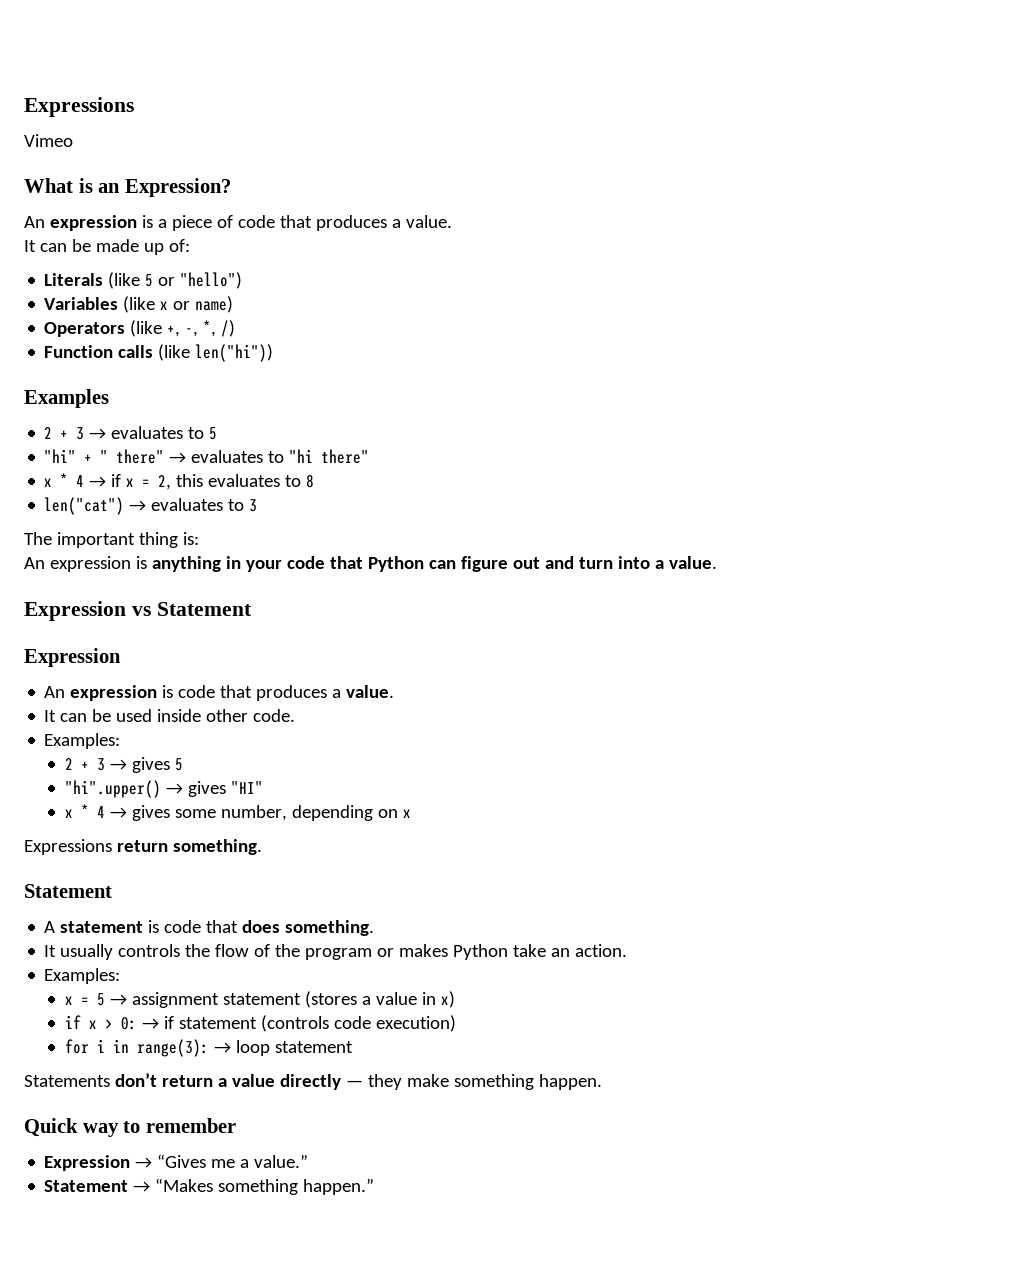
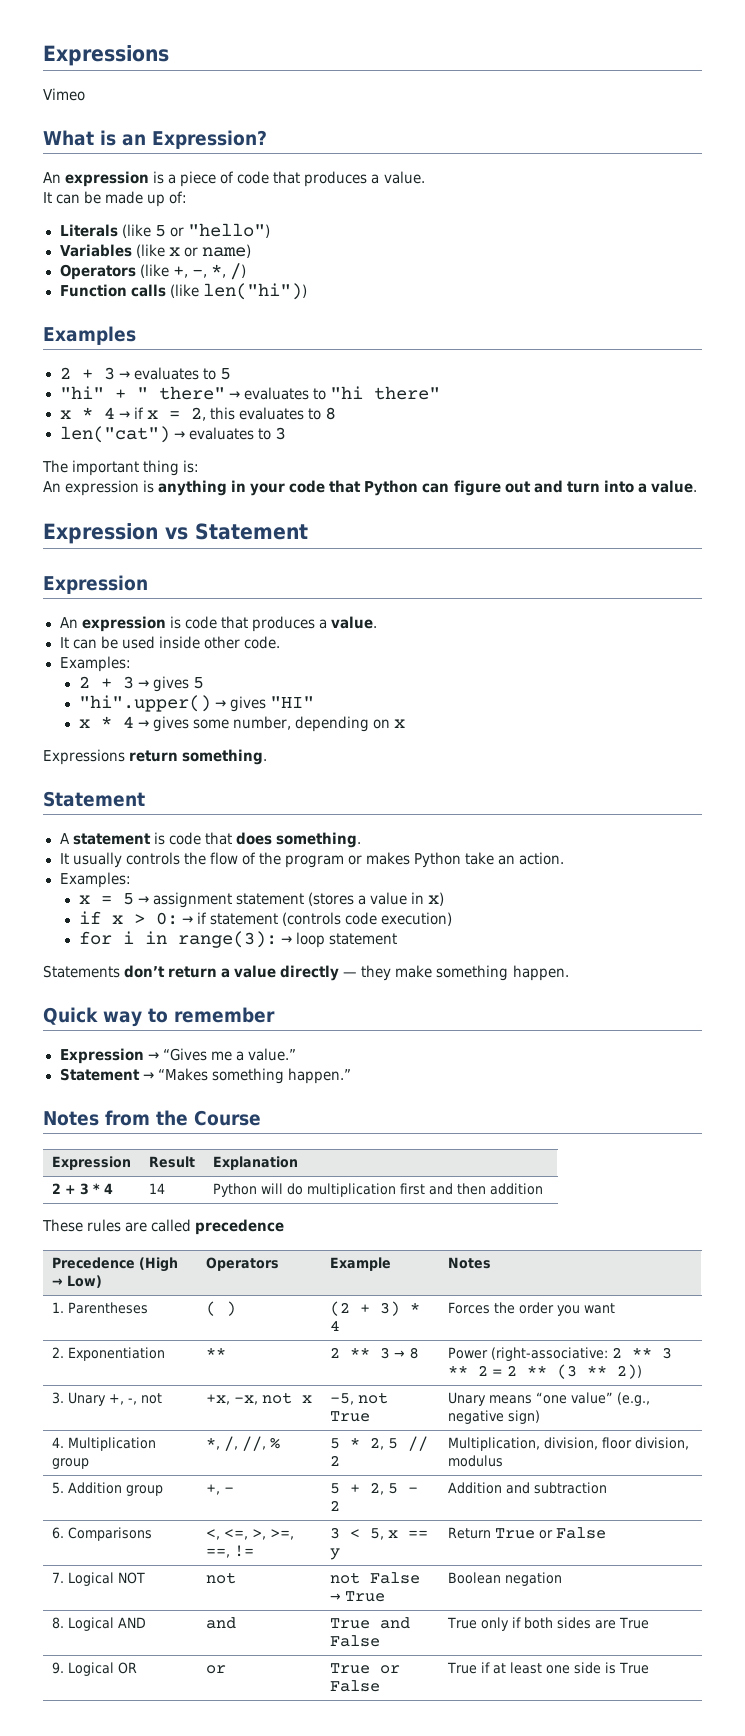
(375, 1186) none -> [43,1110,261,1126] [51,1156,131,1170] [148,1156,195,1168] [212,1156,298,1170] [51,1183,113,1195] [148,1183,165,1194] [212,1183,543,1197] [42,1219,285,1235] [51,1257,178,1272] [51,1275,102,1288] [205,1257,279,1271] [329,1257,391,1271] [447,1257,491,1269] [51,1302,148,1314] [205,1301,236,1316] [329,1301,420,1316] [329,1320,340,1331] [447,1302,615,1316] [51,1347,165,1361] [205,1347,226,1358] [329,1347,419,1359] [447,1347,672,1361] [447,1364,642,1379] [51,1392,162,1406] [205,1392,312,1405] [329,1392,388,1405] [329,1411,370,1422] [447,1392,650,1406] [447,1410,540,1424] [51,1437,156,1451] [51,1458,89,1469] [205,1436,280,1451] [329,1436,428,1451] [329,1455,340,1466] [447,1437,689,1451] [447,1455,503,1467] [51,1482,163,1496] [205,1484,234,1495] [329,1482,418,1495] [329,1500,340,1511] [447,1482,607,1494] [51,1527,152,1541] [205,1529,294,1540] [205,1545,254,1558] [329,1527,428,1540] [329,1548,340,1560] [447,1527,606,1539] [51,1572,145,1586] [205,1572,236,1584] [329,1572,420,1584] [329,1591,385,1602] [447,1572,562,1586] [51,1617,146,1631] [205,1617,236,1629] [329,1617,410,1629] [329,1635,380,1647] [446,1617,649,1631] [51,1662,137,1676] [205,1665,226,1674] [329,1663,400,1674] [329,1680,380,1692] [446,1662,649,1674] // Notes from the Course // Expression | Result | Explanation // 2 + 3 * 4 | 14 | Python will do multiplication first and then addition // These rules are called precedence // Precedence (High → Low) | Operators | Example | Notes // 1. Parentheses | ( ) | (2 + 3) * 4 | Forces the order you want // 2. Exponentiation | ** | 2 ** 3 → 8 | Power (right-associative: 2 ** 3 ** 2 = 2 ** (3 ** 2)) // 3. Unary +, -, not | +x, -x, not x | -5, not True | Unary means “one value” (e.g., negative sign) // 4. Multiplication group | *, /, //, % | 5 * 2, 5 // 2 | Multiplication, division, floor division, modulus // 5. Addition group | +, - | 5 + 2, 5 - 2 | Addition and subtraction // 6. Comparisons | <, <=, >, >=, ==, != | 3 < 5, x == y | Return True or False // 7. Logical NOT | not | not False → True | Boolean negation // 8. Logical AND | and | True and False | True only if both sides are True // 9. Logical OR | or | True or False | True if at least one side is True

